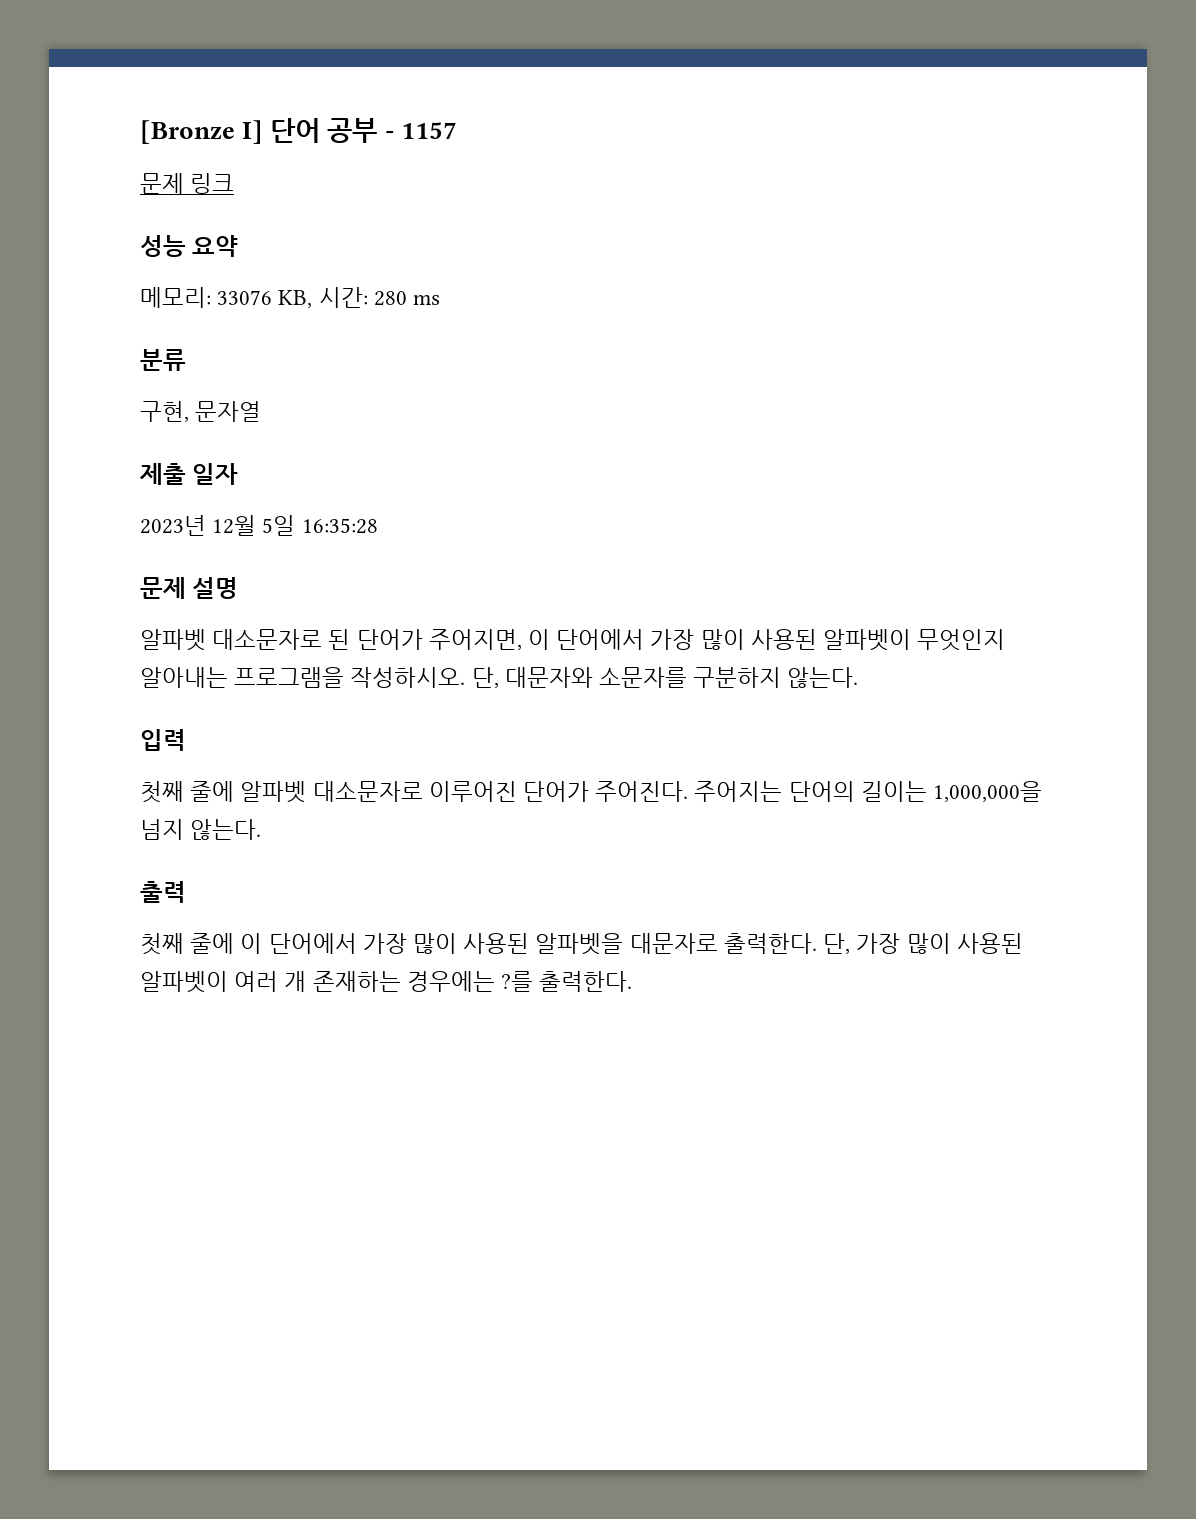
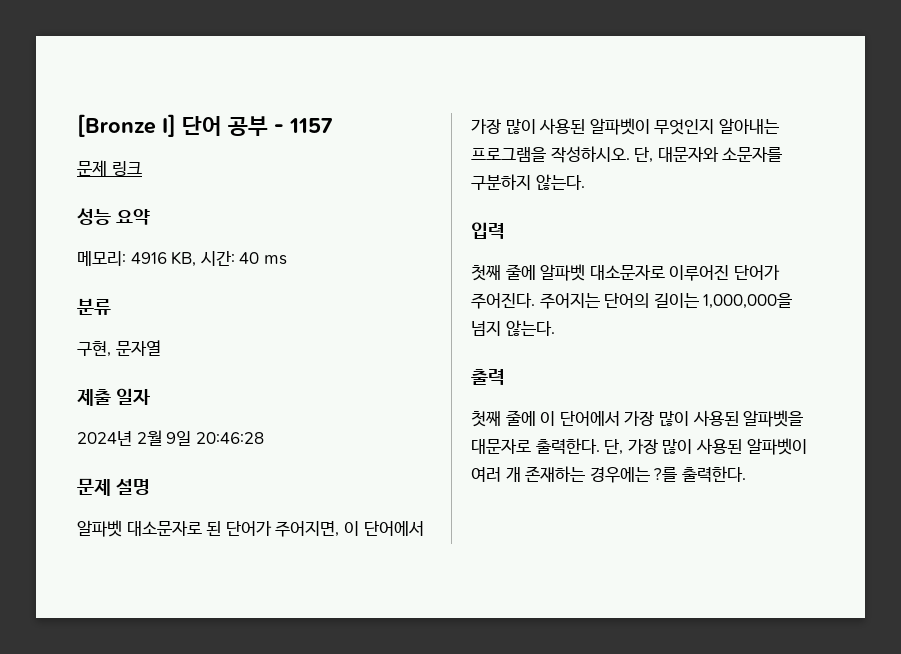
[217,290,273,305] 33076 -> [130,252,167,264] 4916
[373,291,407,306] 280 -> [239,252,260,264] 40
[140,515,378,536] 2023년 12월 5일 16:35:28 -> [77,430,264,446] 2024년 2월 9일 20:46:28

